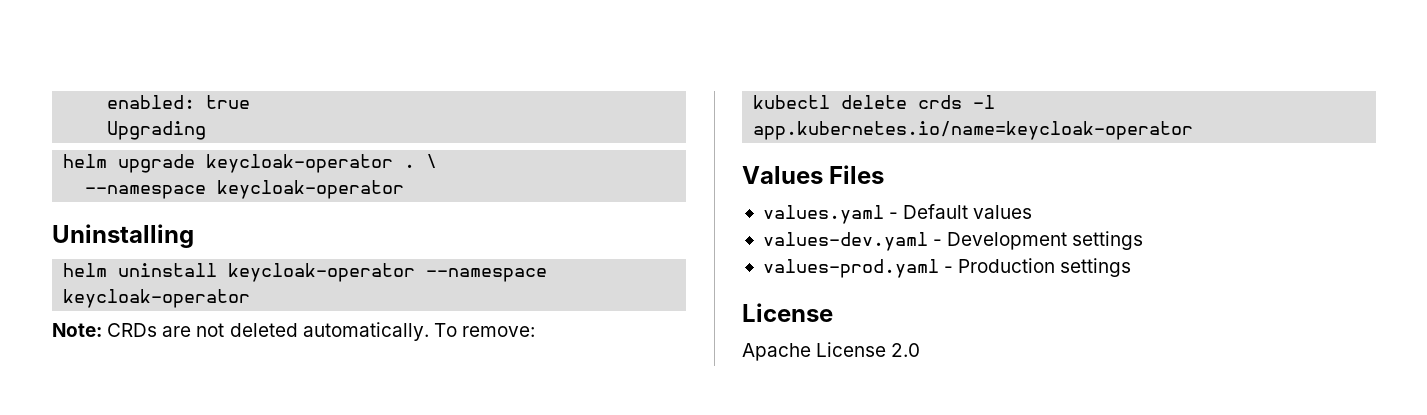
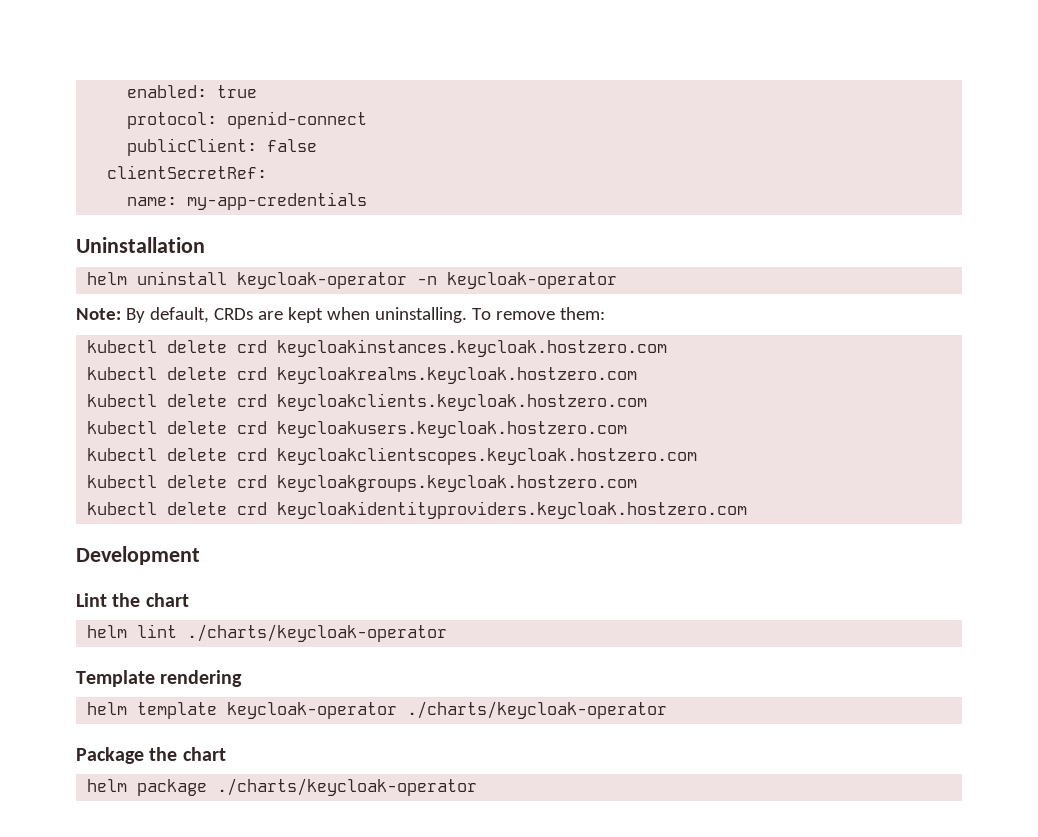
[107,121,207,140] [63,154,438,173] [85,180,405,199] [52,224,194,248] Upgrading // helm upgrade keycloak-operator . \ // --namespace keycloak-operator // Uninstalling -> [127,111,368,129] [127,138,318,156] [107,165,268,179] [127,192,368,210] [76,237,205,253] protocol: openid-connect // publicClient: false // clientSecretRef: // name: my-app-credentials // Uninstallation
[426,268,548,282] --namespace -> [417,276,438,285] -n
[107,322,535,341] [753,95,996,109] [753,121,1194,140] [742,165,885,184] [762,204,1033,224] [762,231,1144,251] [762,258,1132,278] [742,303,833,322] [742,342,921,361] CRDs are not deleted automatically. To remove: // kubectl delete crds -l app.kubernetes.io/name=keycloak-operator // Values Files // values.yaml - Default values // values-dev.yaml - Development settings // values-prod.yaml - Production settings // License // Apache License 2.0 -> [125,307,605,323] [87,339,668,357] [87,367,638,384] [87,393,648,411] [87,421,628,438] [87,447,698,465] [87,475,638,492] [87,501,748,519] [76,546,200,565] [76,593,189,607] [87,624,448,642] [76,670,243,687] [87,701,668,719] [76,747,226,764] [87,778,478,796] By default, CRDs are kept when uninstalling. To remove them: // kubectl delete crd keycloakinstances.keycloak.hostzero.com // kubectl delete crd keycloakrealms.keycloak.hostzero.com // kubectl delete crd keycloakclients.keycloak.hostzero.com // kubectl delete crd keycloakusers.keycloak.hostzero.com // kubectl delete crd keycloakclientscopes.keycloak.hostzero.com // kubectl delete crd keycloakgroups.keycloak.hostzero.com // kubectl delete crd keycloakidentityproviders.keycloak.hostzero.com // Development // Lint the chart // helm lint ./charts/keycloak-operator // Template rendering // helm template keycloak-operator ./charts/keycloak-operator // Package the chart // helm package ./charts/keycloak-operator

